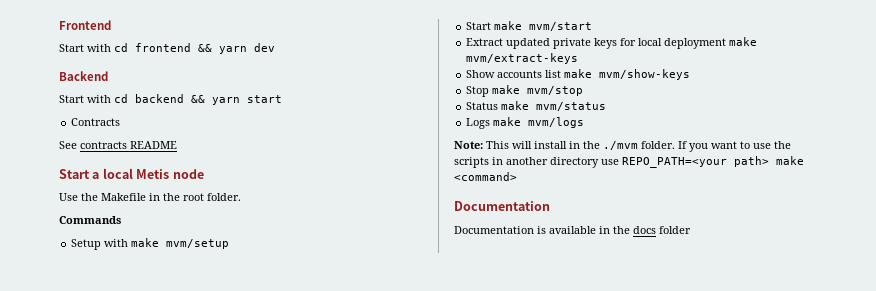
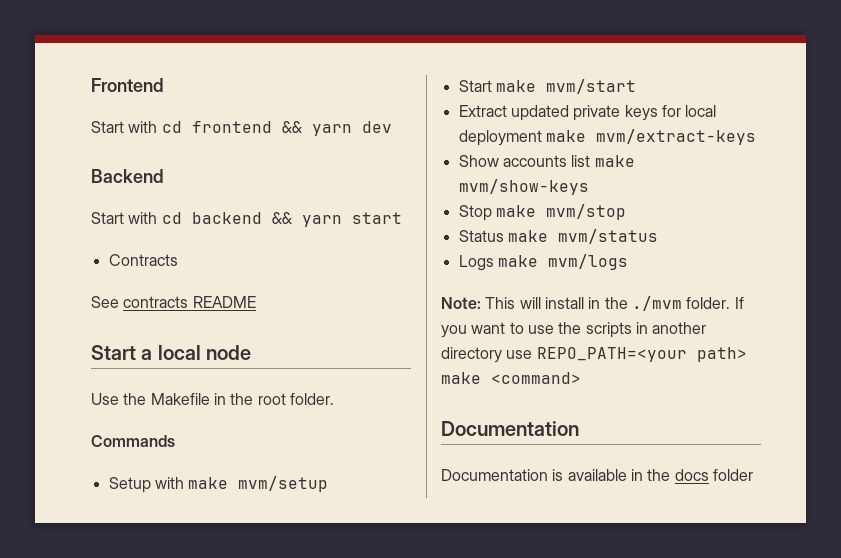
[136,169,170,179] Metis -> (201, 352) none

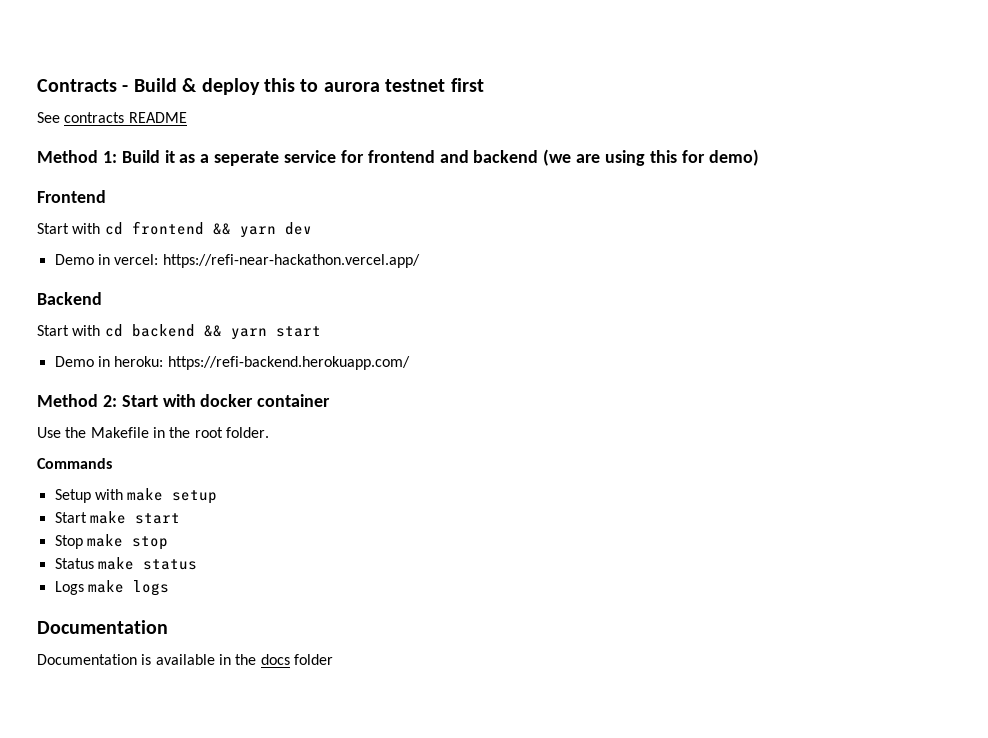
(91, 85) none -> [37,78,484,95] [37,112,187,123] [37,149,759,166] Contracts - Build & deploy this to aurora testnet first // See contracts README // Method 1: Build it as a seperate service for frontend and backend (we are using this for demo) //
(392, 127) none -> [54,254,420,268] // Demo in vercel: https://refi-near-hackathon.vercel.app/
[108,254,178,266] [91,296,256,308] [91,345,252,360] Contracts // See contracts README // Start a local node -> [54,356,410,370] [37,394,331,407] Demo in heroku: https://refi-backend.herokuapp.com/ // Method 2: Start with docker container
[238,476,329,492] mvm/setup -> [172,490,218,504] setup
[545,79,636,94] [458,105,717,121] [458,129,756,146] [458,155,635,167] [458,179,589,195] mvm/start // Extract updated private keys for local deployment make mvm/extract-keys // Show accounts list make mvm/show-keys -> [134,513,180,524] start
[545,204,626,220] mvm/stop -> [131,536,168,550] stop
[557,229,658,244] mvm/status -> [142,559,197,570] status
[547,254,628,270] [441,296,744,311] [441,322,707,338] [441,347,747,363] [441,372,581,384] mvm/logs // Note: This will install in the ./mvm folder. If you want to use the scripts in another directory use REPO_PATH=<your path> make <command> -> [132,580,169,596] logs

